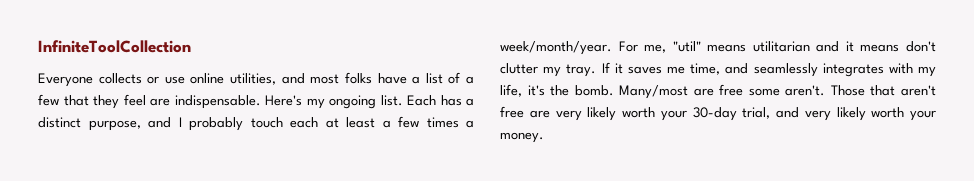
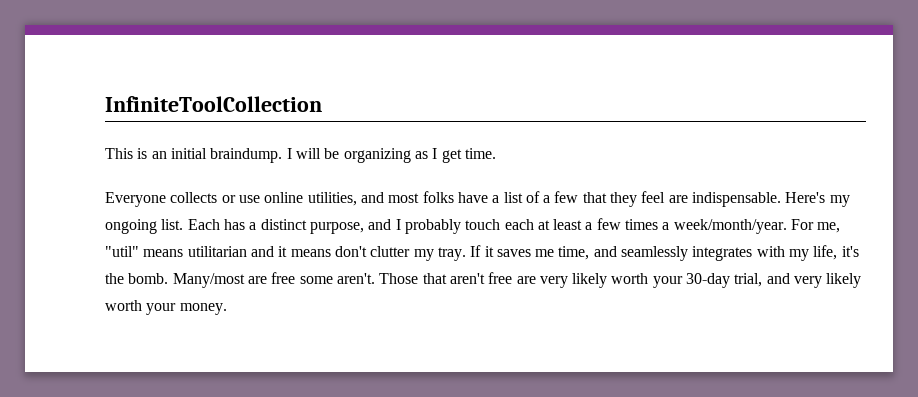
(191, 46) none -> [105,148,496,163] // This is an initial braindump. I will be organizing as I get time.

